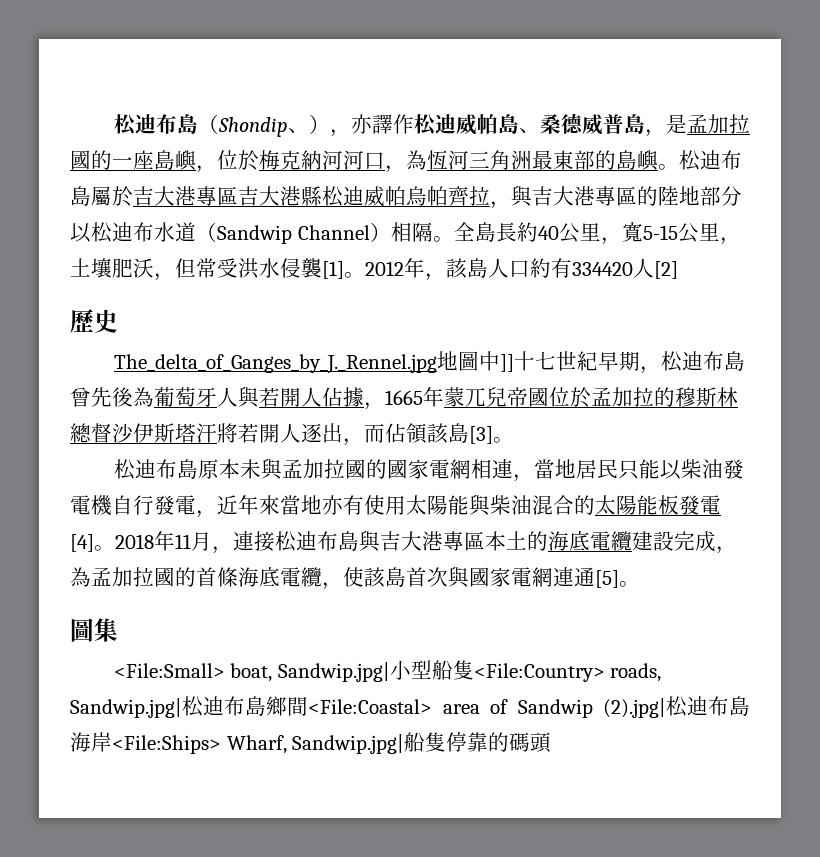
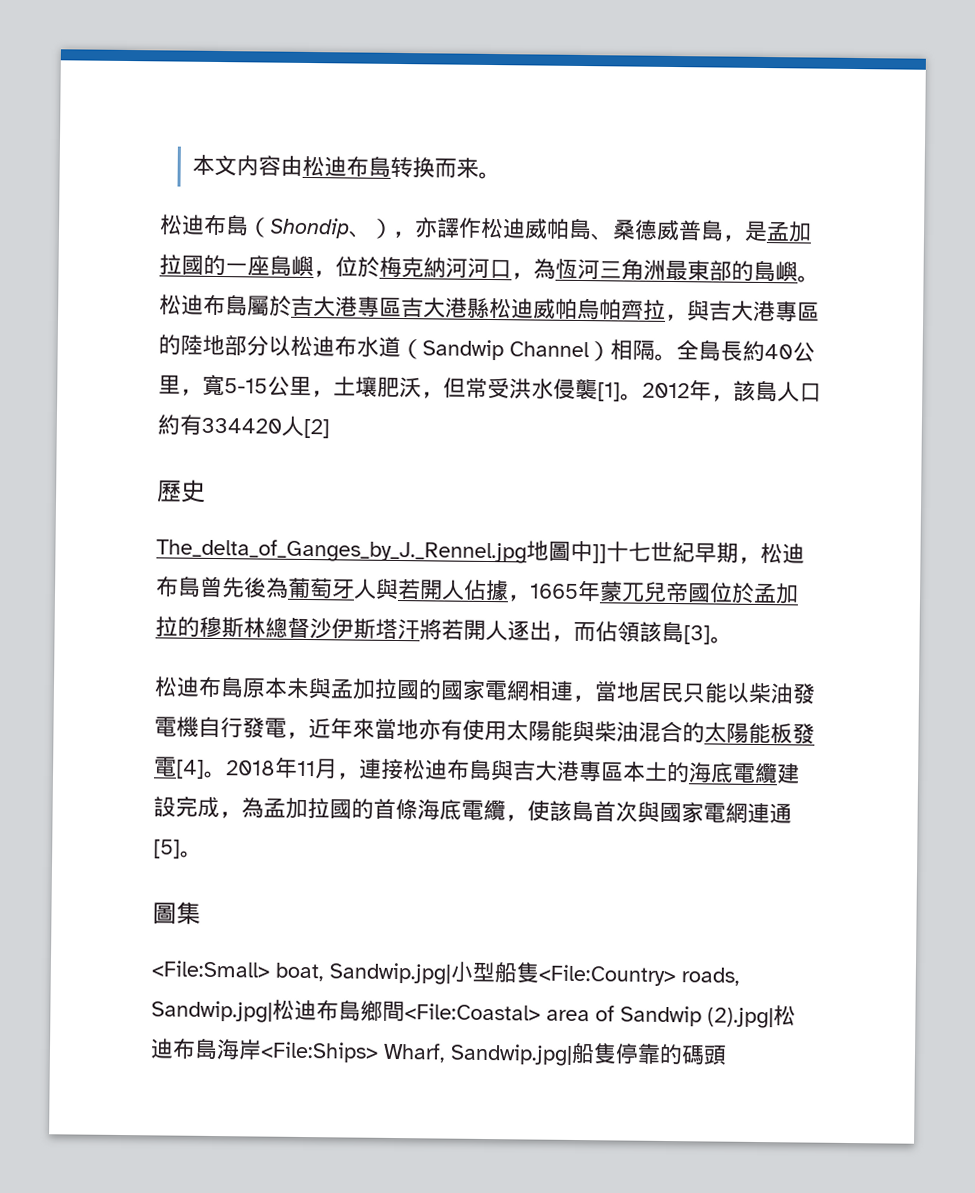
(113, 125) none -> [192,154,502,180] 本文内容由松迪布島转换而来。 //

